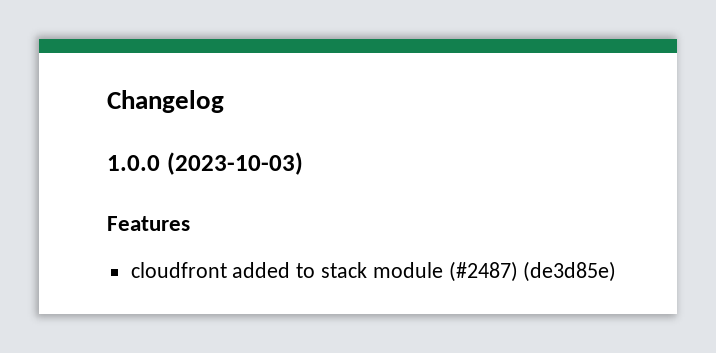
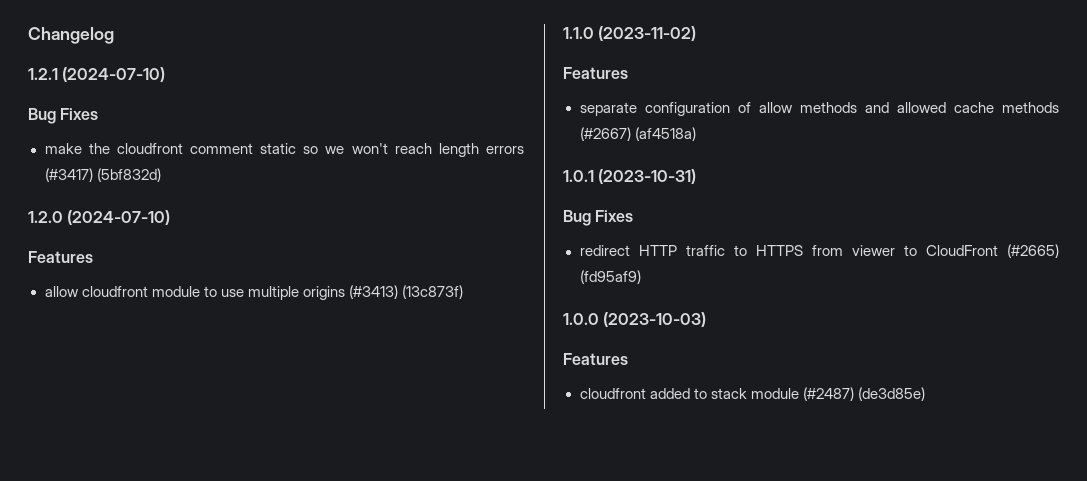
(224, 101) none -> [28,67,166,82] [28,108,99,124] [44,143,524,157] [44,168,161,182] [28,210,171,225] [28,251,93,263] [44,285,463,300] [563,26,697,41] [563,67,628,79] [579,102,1059,116] [579,127,696,141] [563,169,697,184] [563,210,634,226] [579,244,1059,258] [579,270,641,284] // 1.2.1 (2024-07-10) // Bug Fixes // make the cloudfront comment static so we won't reach length errors (#3417) (5bf832d) // 1.2.0 (2024-07-10) // Features // allow cloudfront module to use multiple origins (#3413) (13c873f) // 1.1.0 (2023-11-02) // Features // separate configuration of allow methods and allowed cache methods (#2667) (af4518a) // 1.0.1 (2023-10-31) // Bug Fixes // redirect HTTP traffic to HTTPS from viewer to CloudFront (#2665) (fd95af9)

